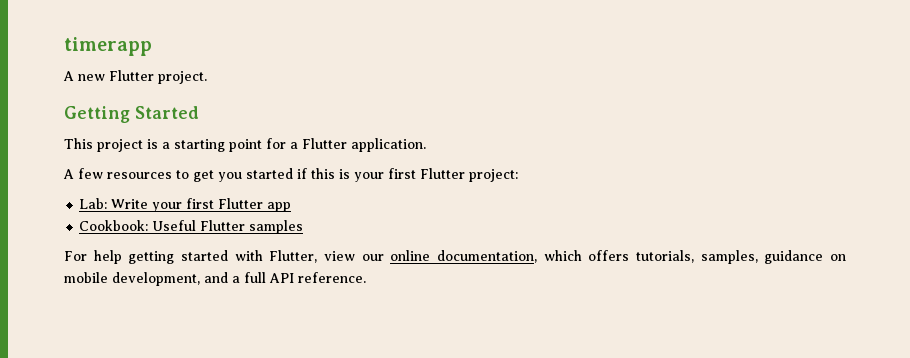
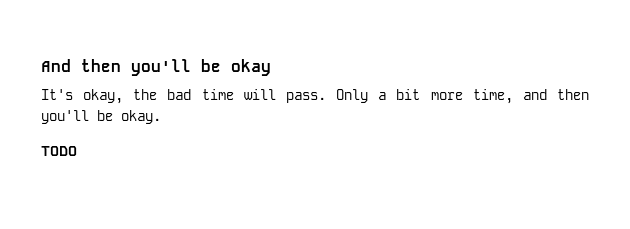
[64,37,152,56] [63,70,207,84] [64,106,199,123] [64,138,426,152] [63,168,518,182] [79,198,292,212] [79,220,304,234] [64,250,846,264] [64,272,366,286] timerapp // A new Flutter project. // Getting Started // This project is a starting point for a Flutter application. // A few resources to get you started if this is your first Flutter project: // Lab: Write your first Flutter app // Cookbook: Useful Flutter samples // For help getting started with Flutter, view our online documentation, which offers tutorials, samples, guidance on mobile development, and a full API reference. -> [41,59,271,76] [41,89,589,104] [41,110,161,124] [41,146,77,156] And then you'll be okay // It's okay, the bad time will pass. Only a bit more time, and then you'll be okay. // TODO

